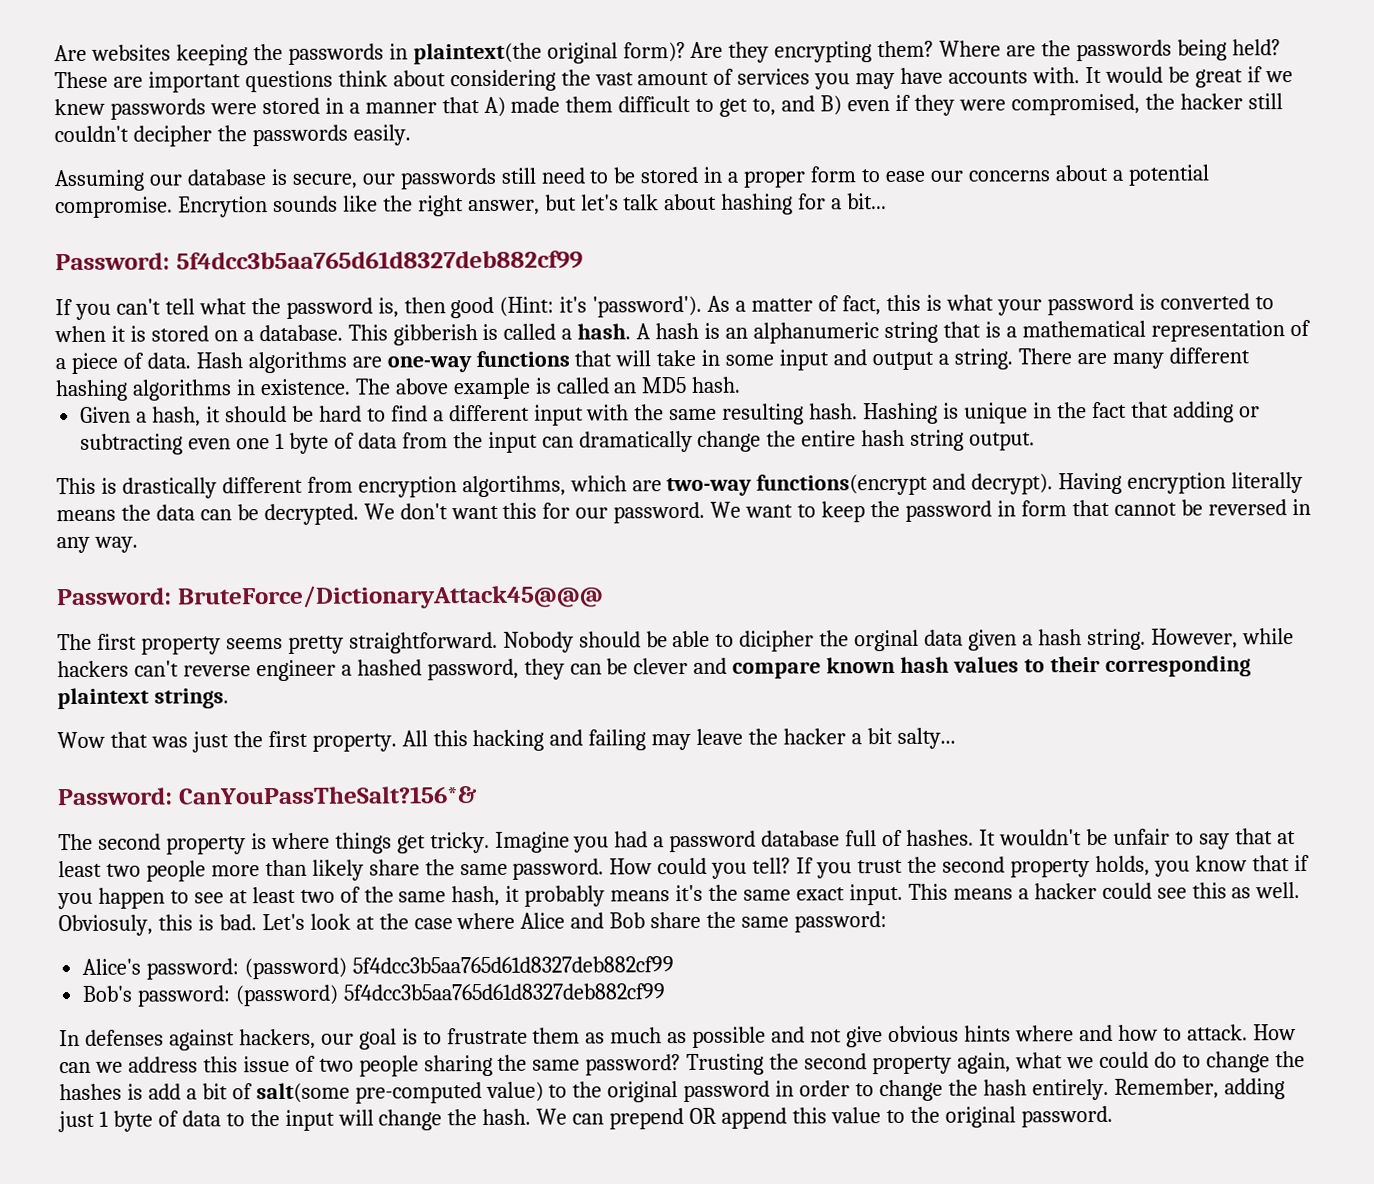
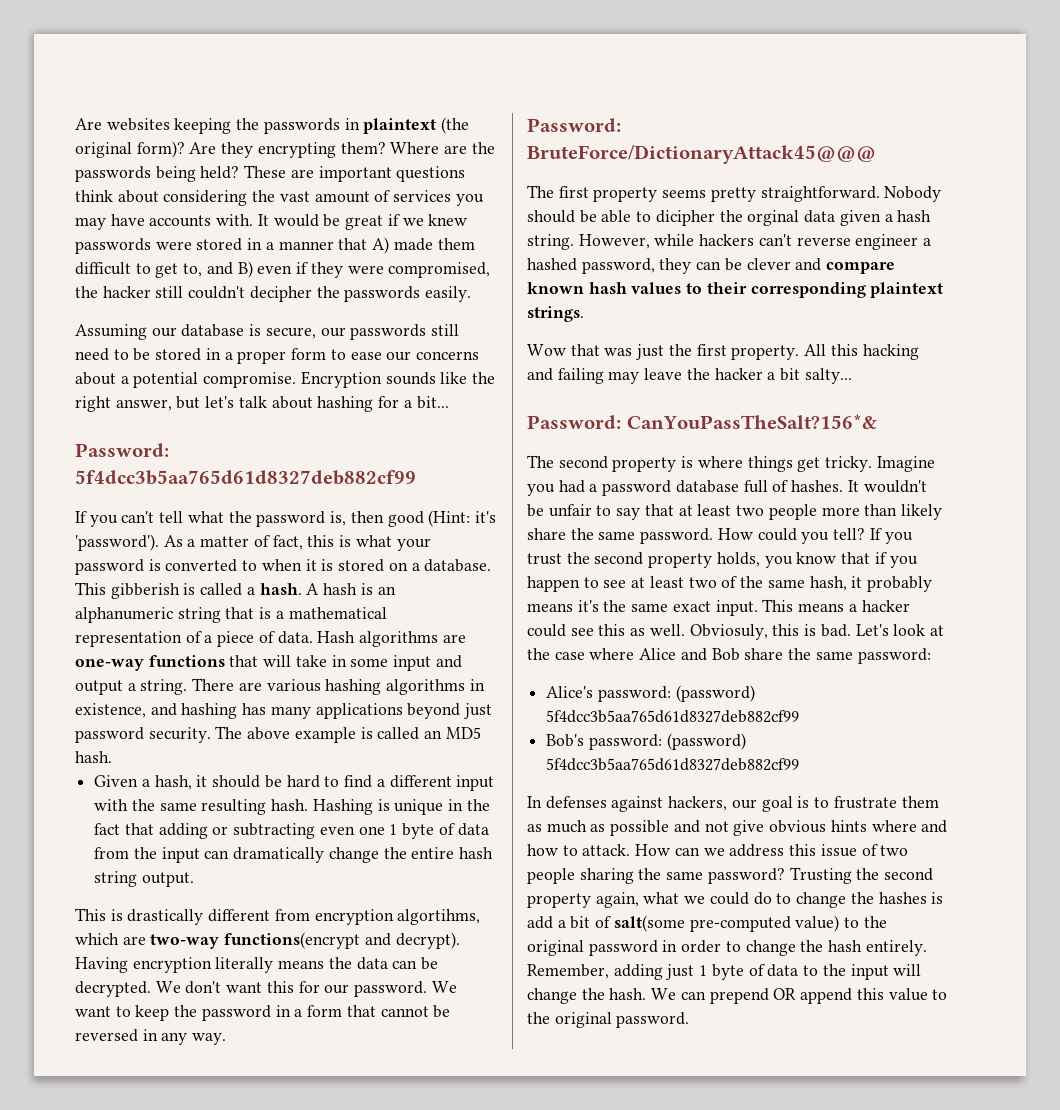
[412,42,542,65] plaintext(the -> [363,117,470,134] plaintext (the
[177,196,268,218] Encrytion -> [300,371,382,388] Encryption
[1111,347,1250,369] many different -> [266,679,321,692] various
[259,378,351,396] existence. -> [75,703,493,719] [75,727,211,743] existence, and hashing has many applications beyond just password security.
(1016, 508) none -> [294,1009,303,1017] a

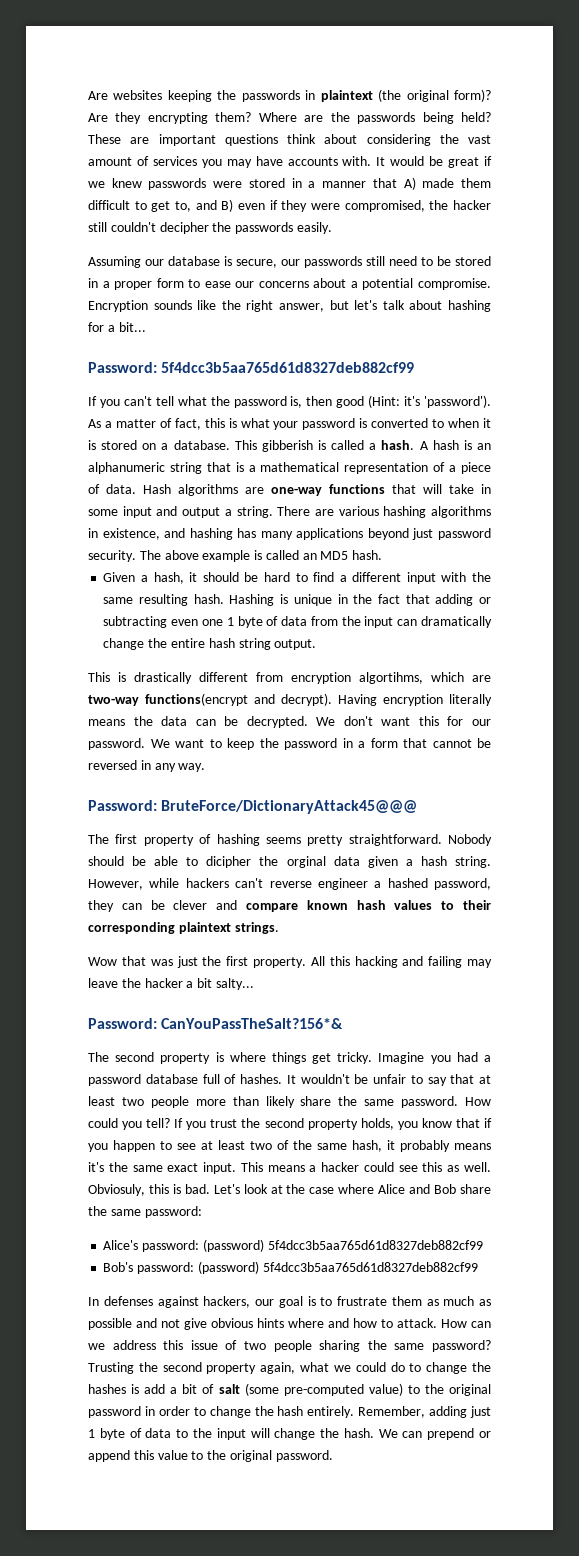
(658, 194) none -> [199,834,260,846] of hashing
[613,915,685,932] salt(some -> [218,1383,279,1396] salt (some
[773,988,797,1000] OR -> [478,1431,491,1438] or

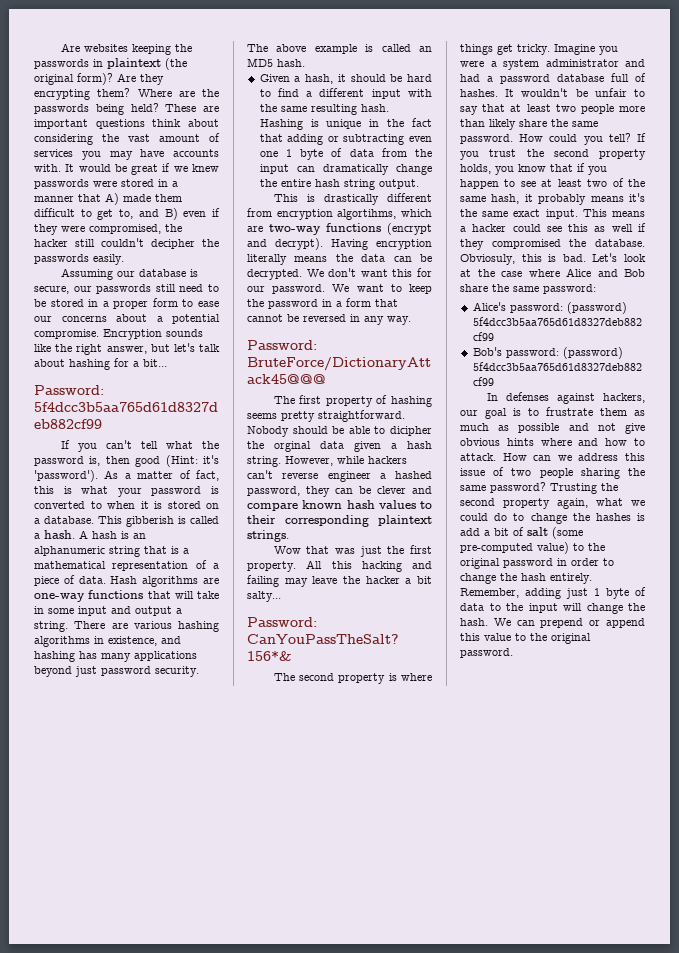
[145,693,248,706] functions(encrypt -> [326,223,432,235] functions (encrypt
(451, 1059) none -> [460,59,645,70] were a system administrator and
[464,1162,492,1172] well. -> [611,223,646,232] [460,239,645,250] well if they compromised the database.

